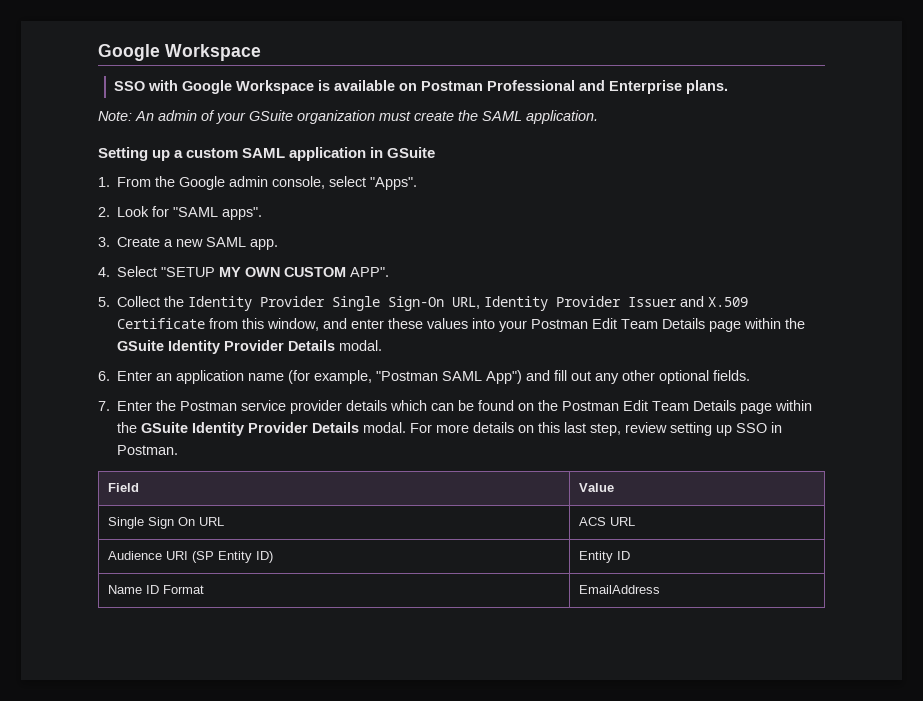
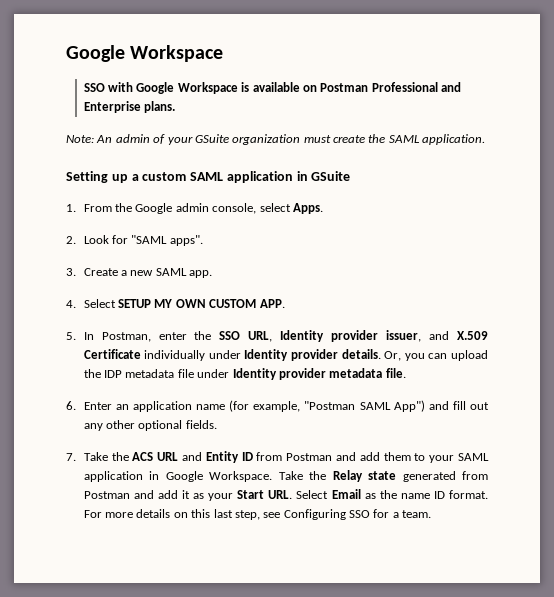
[370,177,418,190] "Apps". -> [292,203,323,214] Apps.
[161,267,216,277] "SETUP -> [118,299,152,308] SETUP
[350,267,390,277] APP". -> [259,299,285,308] APP.
[117,296,749,311] [117,318,806,332] [117,340,383,354] Collect the Identity Provider Single Sign-On URL, Identity Provider Issuer and X.509 Certificate from this window, and enter these values into your Postman Edit Team Details page within the GSuite Identity Provider Details modal. -> [83,330,488,342] [83,349,489,361] [83,368,406,380] In Postman, enter the SSO URL, Identity provider issuer, and X.509 Certificate individually under Identity provider details. Or, you can upload the IDP metadata file under Identity provider metadata file.
[117,400,813,414] [117,422,407,436] Enter the Postman service provider details which can be found on the Postman Edit Team Details page within the GSuite Identity Provider Details modal. -> [83,451,489,463] [83,470,488,482] [83,489,488,501] Take the ACS URL and Entity ID from Postman and add them to your SAML application in Google Workspace. Take the Relay state generated from Postman and add it as your Start URL. Select Email as the name ID format.
[625,422,783,436] [117,445,179,455] [107,483,139,492] [578,483,614,492] [107,517,224,529] [578,517,635,526] [107,551,273,563] [578,551,630,563] [107,585,204,594] [578,585,660,594] review setting up SSO in Postman. // Field | Value // Single Sign On URL | ACS URL // Audience URI (SP Entity ID) | Entity ID // Name ID Format | EmailAddress -> [263,509,432,520] see Configuring SSO for a team.

